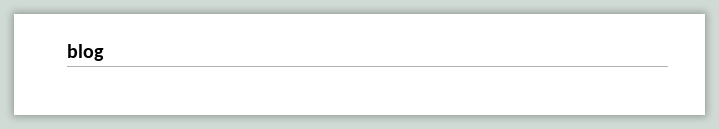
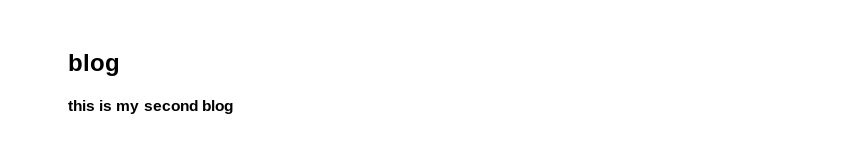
[67,44,104,61] blog -> [68,54,120,76] [68,100,233,114] blog // this is my second blog

